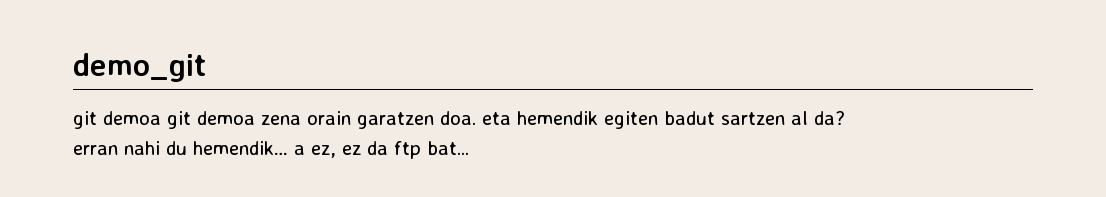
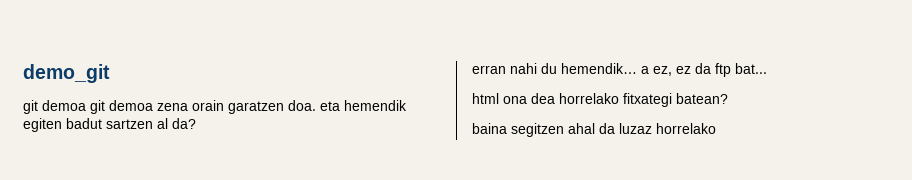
(469, 148) none -> [472,93,728,107] [472,123,716,137] // html ona dea horrelako fitxategi batean? // baina segitzen ahal da luzaz horrelako

